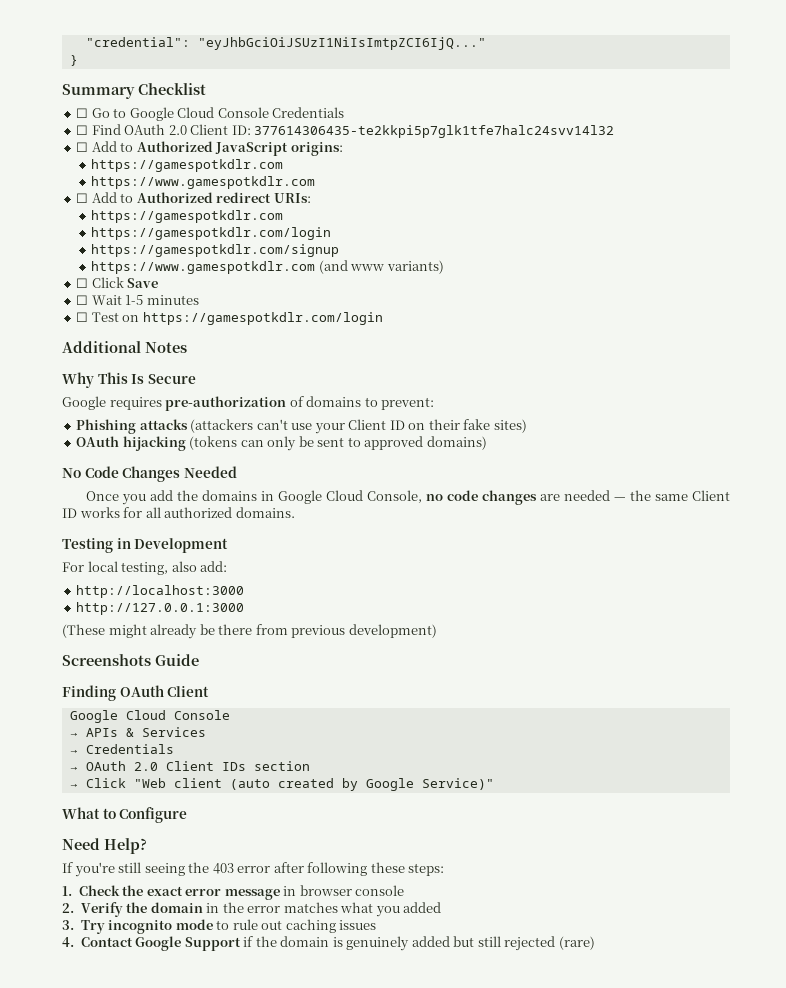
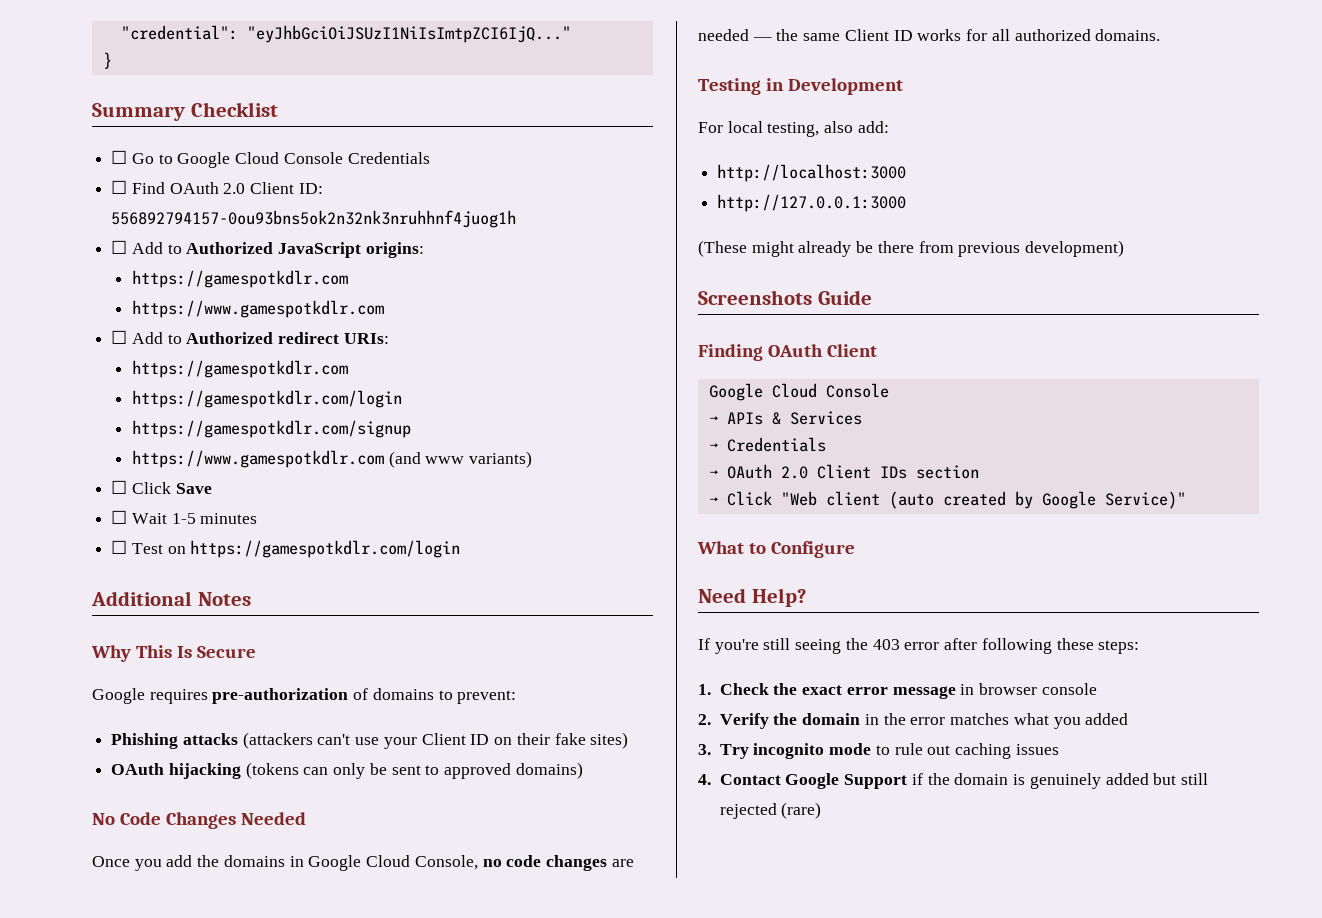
[254,125,615,138] 377614306435-te2kkpi5p7glk1tfe7halc24svv14l32 -> [111,210,517,228] 556892794157-0ou93bns5ok2n32nk3nruhhnf4juog1h

